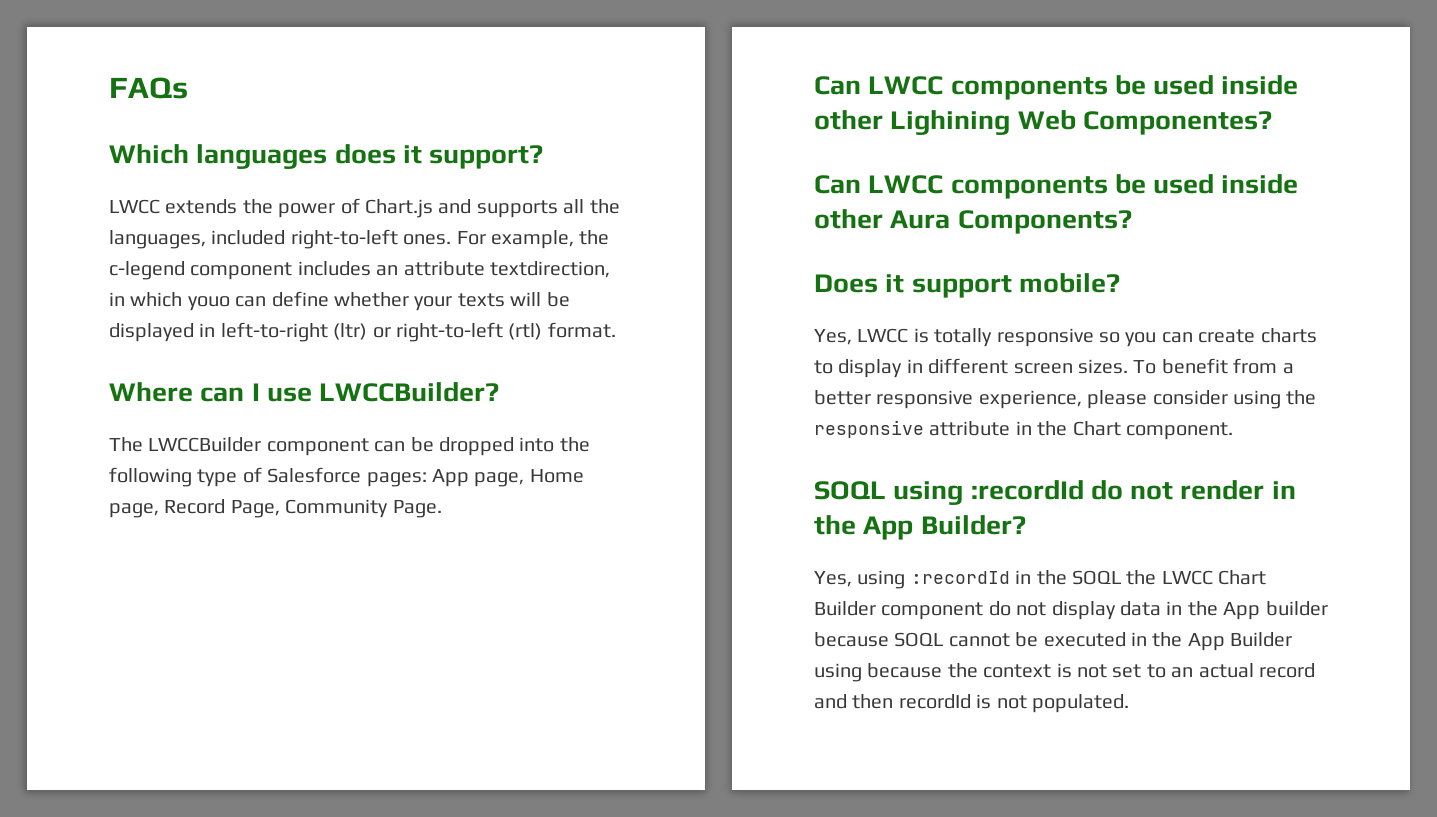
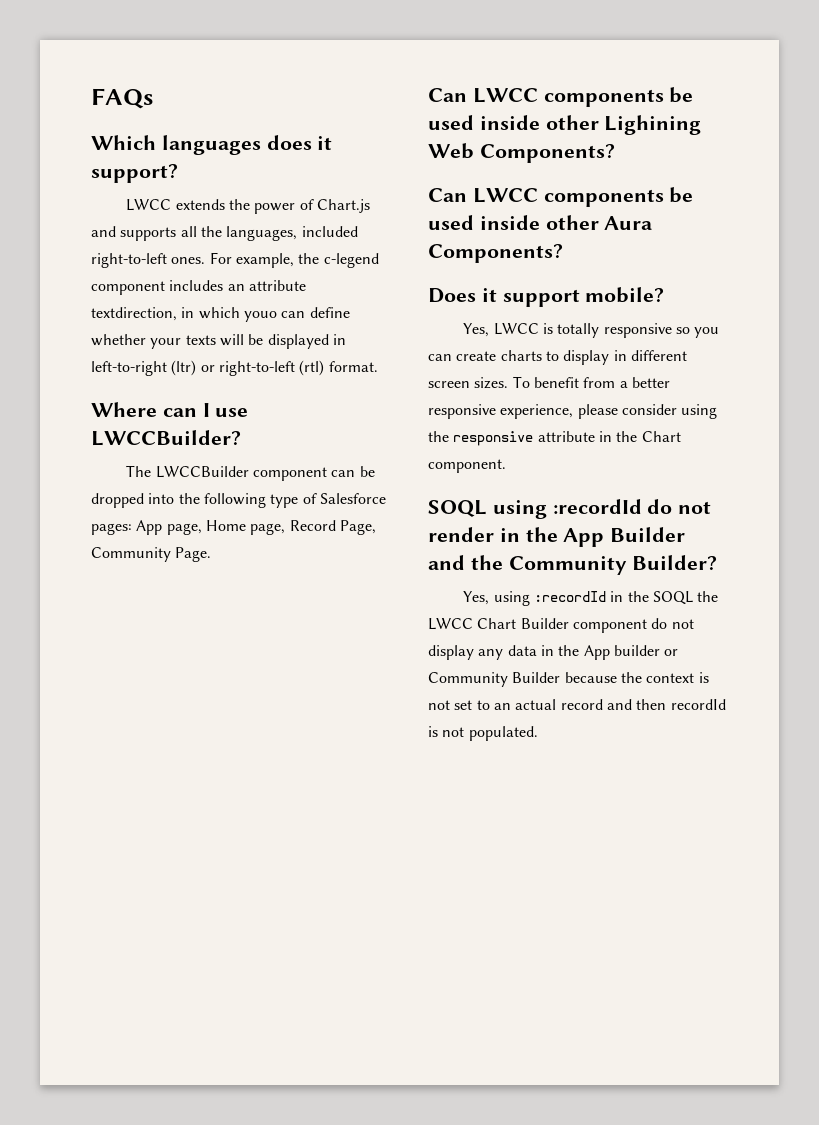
[1082,111,1272,135] Componentes? -> [479,144,615,163] Components?
(914, 528) none -> [610,527,686,542] [428,555,627,575] Builder and the Community
(1116, 610) none -> [478,649,504,660] any
[814,632,1293,651] [814,663,862,682] because SOQL cannot be executed in the App Builder using -> [664,649,679,656] [428,672,561,687] or Community Builder

